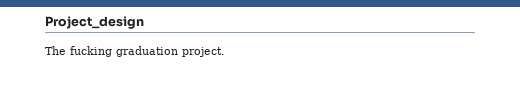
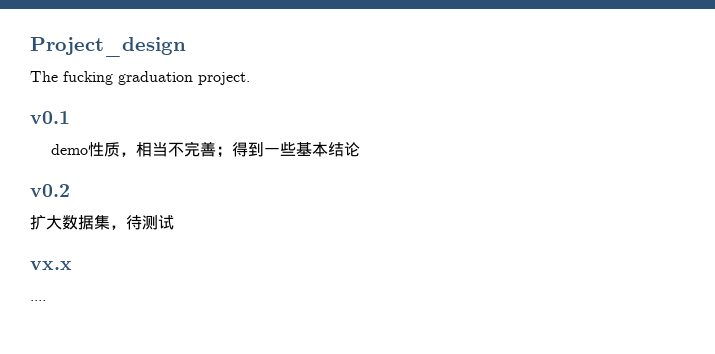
(225, 52) none -> [30,111,70,124] [51,141,361,158] [30,184,70,197] [30,215,174,230] [30,261,72,270] [30,300,46,301] // v0.1 // demo性质，相当不完善；得到一些基本结论 // v0.2 // 扩大数据集，待测试 // vx.x // ....

